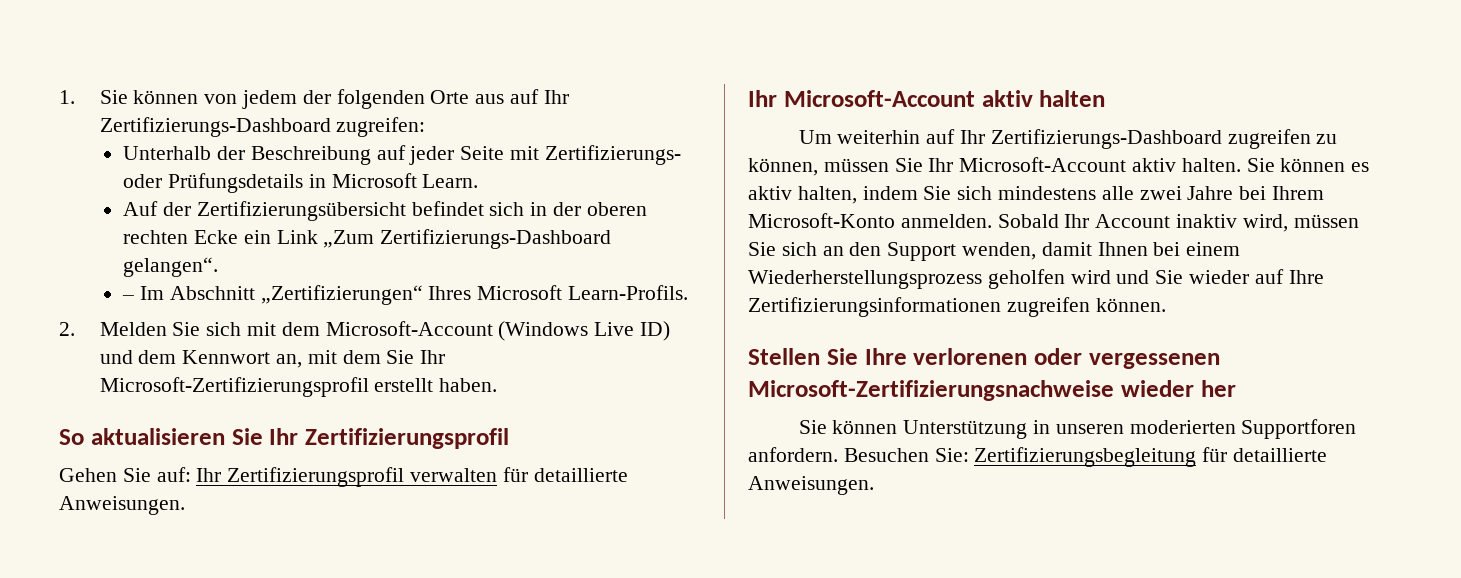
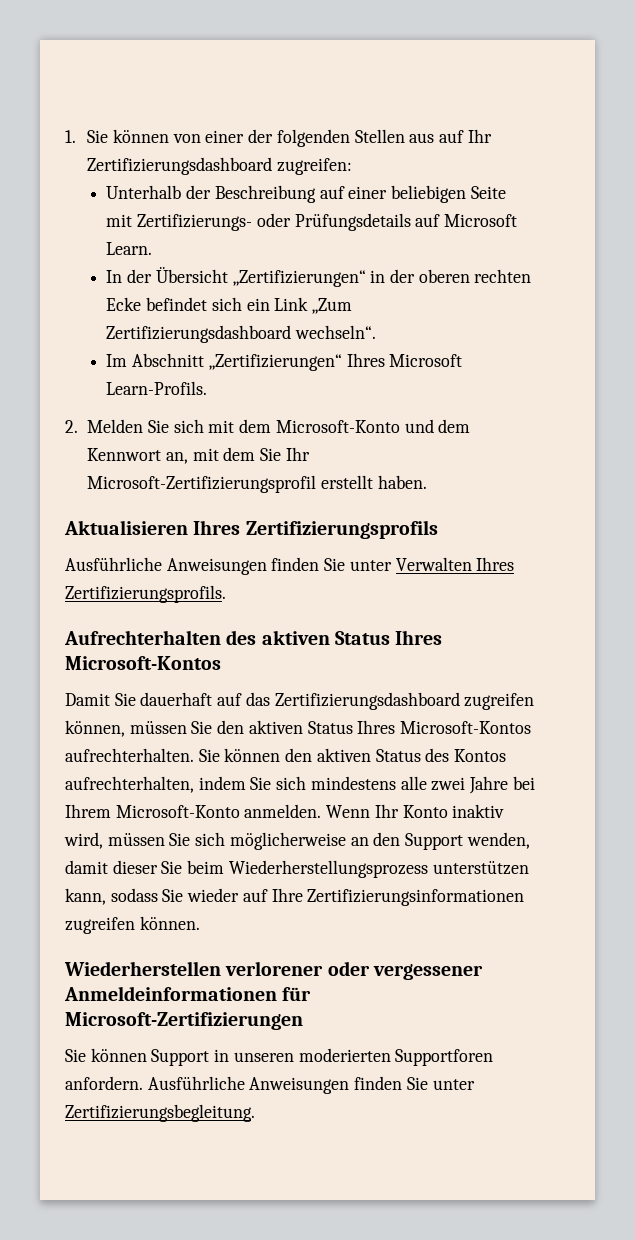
[241,90,297,109] jedem -> [205,130,245,143] einer
[430,90,470,104] Orte -> [354,129,405,143] Stellen
[99,117,331,137] Zertifizierungs-Dashboard -> [87,157,273,175] Zertifizierungsdashboard
[409,146,455,165] jeder -> [348,185,467,203] einer beliebigen
[308,174,326,188] in -> [415,214,441,227] auf
[123,201,525,221] Auf der Zertifizierungsübersicht befindet sich -> [106,267,366,287] In der Übersicht „Zertifizierungen“
(238, 237) none -> [146,297,242,311] befindet sich
[380,229,612,249] [123,257,219,277] [122,295,135,300] Zertifizierungs-Dashboard gelangen“. // – -> [106,325,377,343] Zertifizierungsdashboard wechseln“. //
[325,321,670,341] Microsoft-Account (Windows Live ID) -> [275,420,400,433] Microsoft-Konto
[59,428,509,449] [59,467,628,487] [59,496,185,515] [748,90,1106,107] [798,129,1338,149] [748,157,1370,176] [748,186,857,204] So aktualisieren Sie Ihr Zertifizierungsprofil // Gehen Sie auf: Ihr Zertifizierungsprofil verwalten für detaillierte Anweisungen. // Ihr Microsoft-Account aktiv halten // Um weiterhin auf Ihr Zertifizierungs-Dashboard zugreifen zu können, müssen Sie Ihr Microsoft-Account aktiv halten. Sie können es aktiv halten, -> [64,520,438,539] [65,557,515,575] [65,585,226,603] [64,630,443,645] [65,656,221,670] [65,692,535,710] [65,720,532,737] [65,748,507,762] [65,776,194,793] Aktualisieren Ihres Zertifizierungsprofils // Ausführliche Anweisungen finden Sie unter Verwalten Ihres Zertifizierungsprofils. // Aufrechterhalten des aktiven Status Ihres Microsoft-Kontos // Damit Sie dauerhaft auf das Zertifizierungsdashboard zugreifen können, müssen Sie den aktiven Status Ihres Microsoft-Kontos aufrechterhalten. Sie können den aktiven Status des Kontos aufrechterhalten,
[997,214,1171,228] Sobald Ihr Account -> [326,804,448,818] Wenn Ihr Konto
(817, 249) none -> [229,832,346,850] möglicherweise
[1097,242,1241,256] [748,269,1150,289] Ihnen bei einem Wiederherstellungsprozess geholfen wird und -> [112,860,529,878] [65,888,158,905] dieser Sie beim Wiederherstellungsprozess unterstützen kann, sodass
[748,348,1220,369] [748,380,1236,401] [798,420,1028,439] Stellen Sie Ihre verlorenen oder vergessenen Microsoft-Zertifizierungsnachweise wieder her // Sie können Unterstützung -> [64,961,483,980] [64,986,312,1001] [65,1012,303,1030] [65,1048,210,1066] Wiederherstellen verlorener oder vergessener Anmeldeinformationen für Microsoft-Zertifizierungen // Sie können Support
[843,447,1328,467] [748,476,874,495] Besuchen Sie: Zertifizierungsbegleitung für detaillierte Anweisungen. -> [147,1076,475,1094] [65,1104,255,1122] Ausführliche Anweisungen finden Sie unter Zertifizierungsbegleitung.

